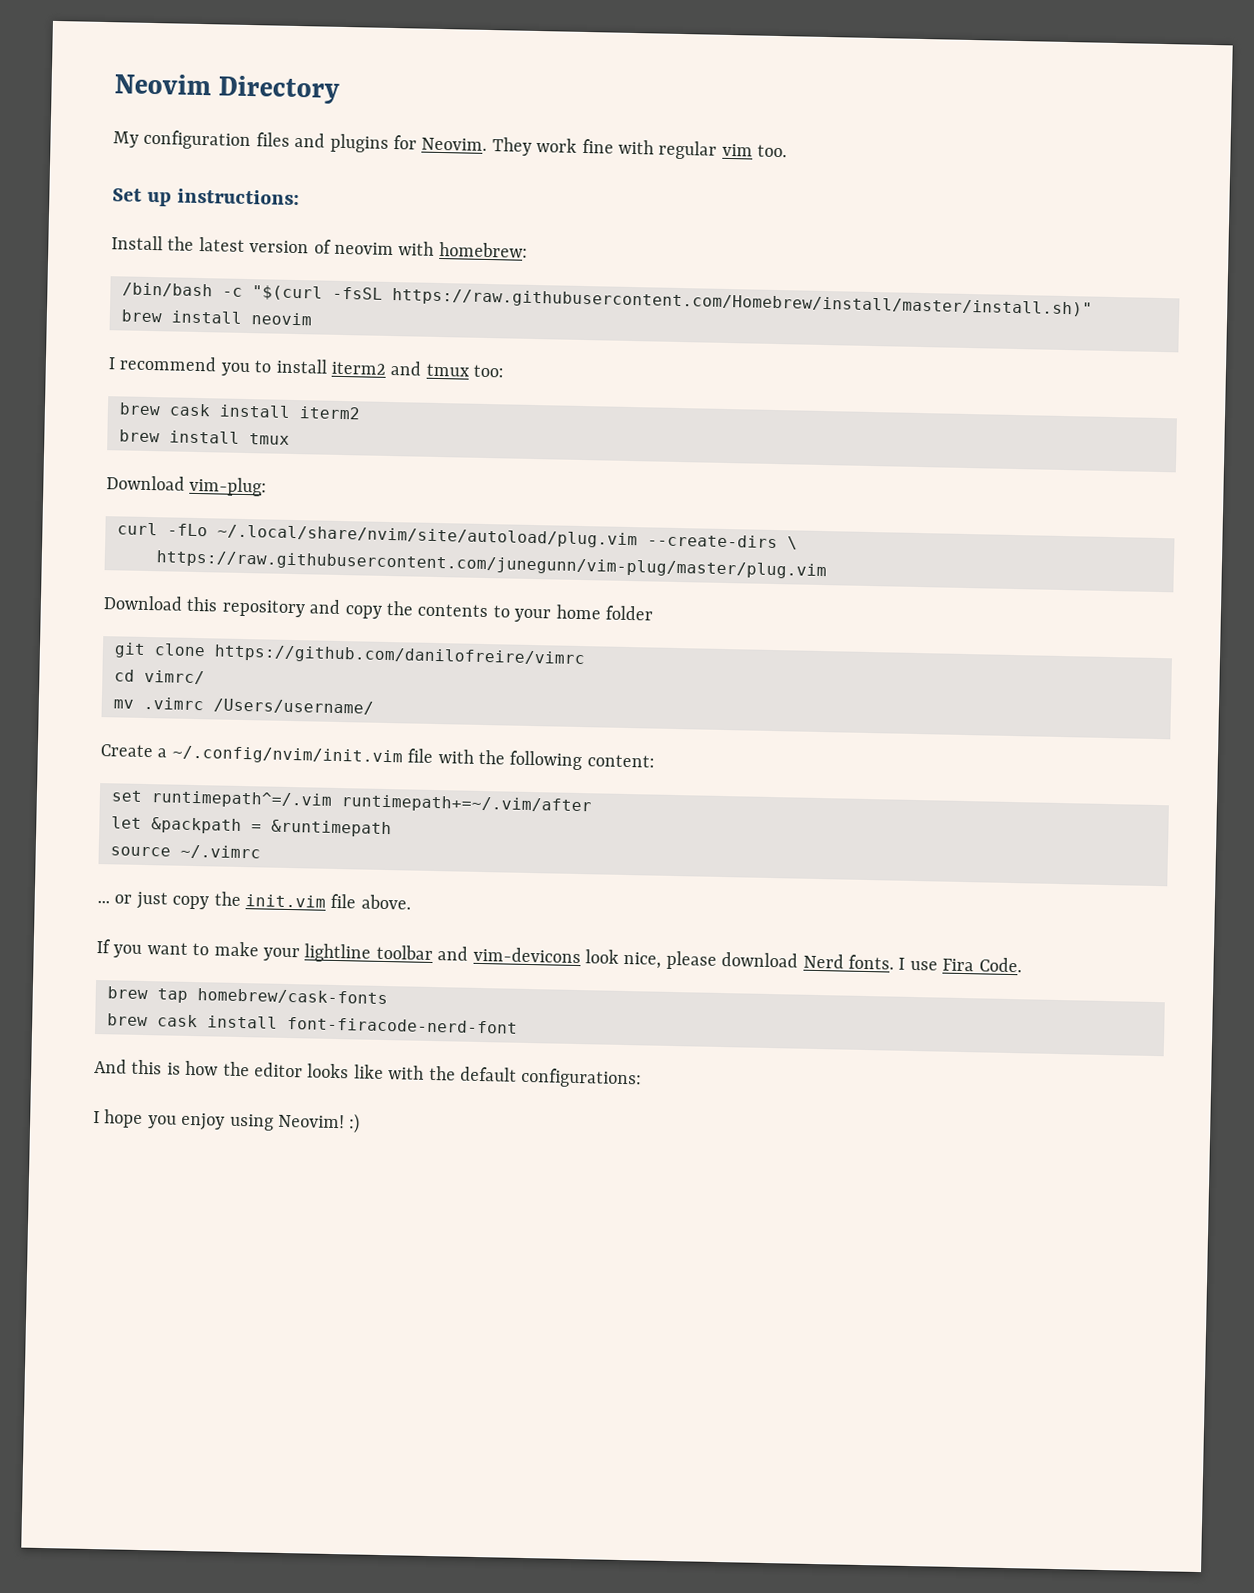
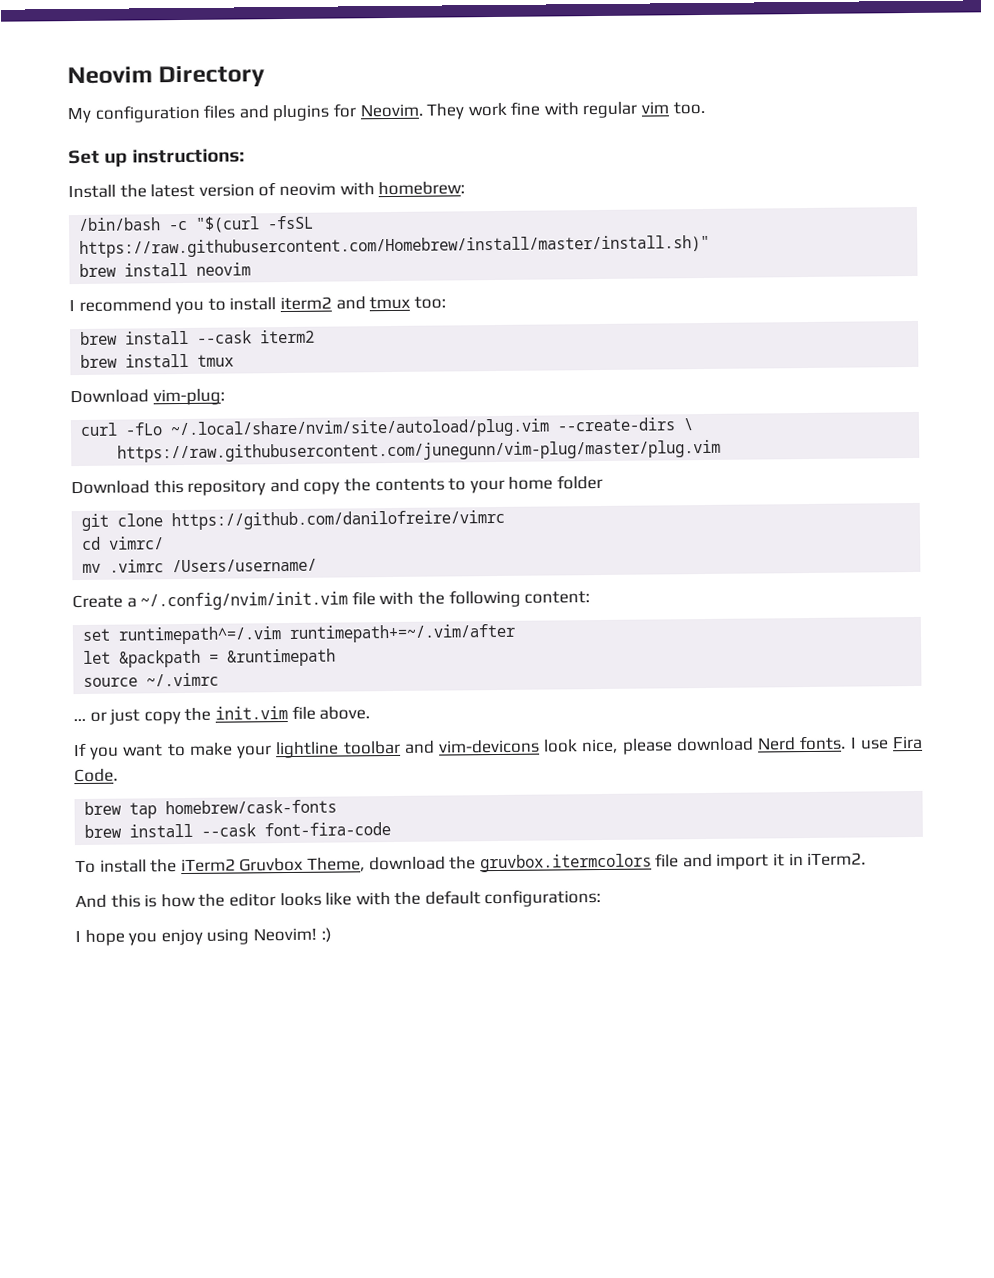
[169,403,291,418] cask install -> [125,330,253,345] install --cask
[157,1014,518,1034] cask install font-firacode-nerd-font -> [129,822,392,838] [75,852,867,874] install --cask font-fira-code // To install the iTerm2 Gruvbox Theme, download the gruvbox.itermcolors file and import it in iTerm2.

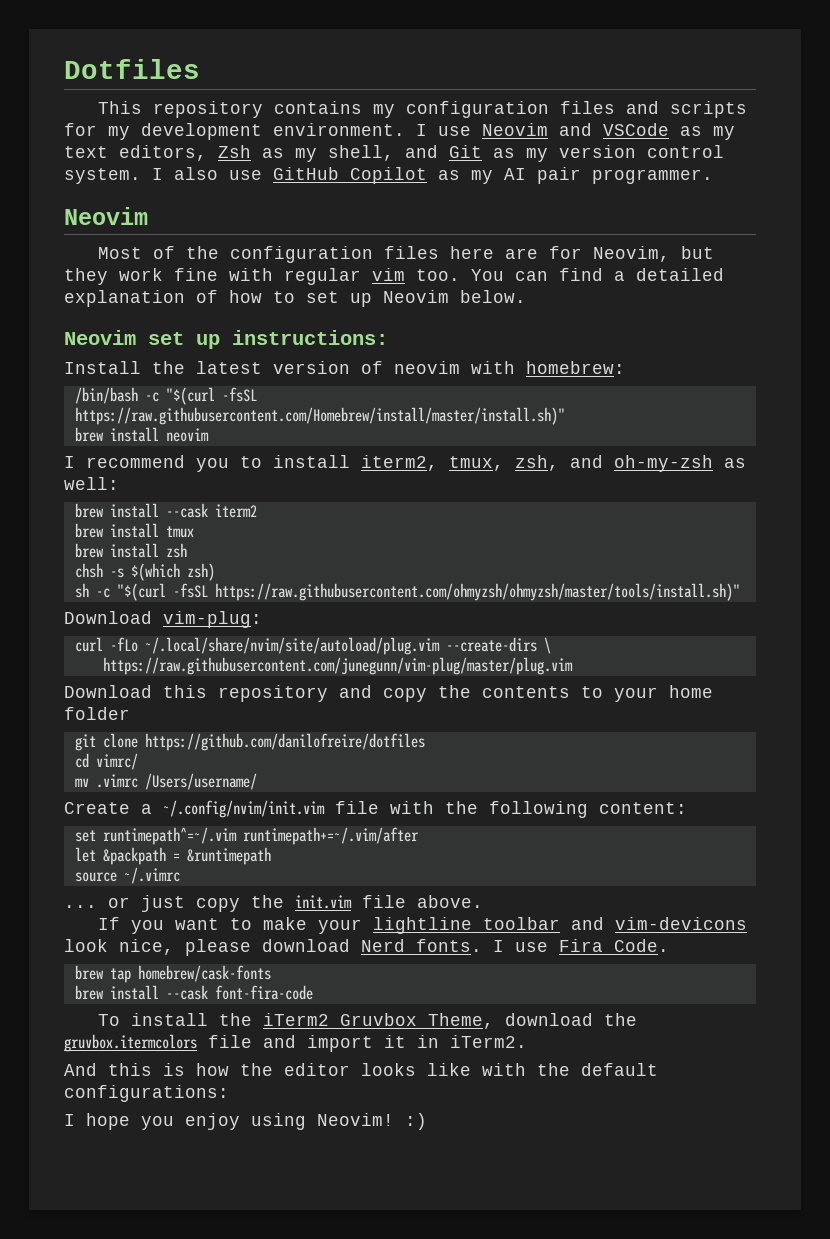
[67,65,266,88] [67,103,466,124] Neovim Directory // My configuration files and plugins for Neovim. They -> [64,59,200,79] [97,101,747,118] [64,123,735,140] [64,145,724,162] [64,167,713,184] [64,207,148,225] [97,246,714,263] [64,268,108,285] Dotfiles // This repository contains my configuration files and scripts for my development environment. I use Neovim and VSCode as my text editors, Zsh as my shell, and Git as my version control system. I also use GitHub Copilot as my AI pair programmer. // Neovim // Most of the configuration files here are for Neovim, but they
[68,149,100,165] // Set -> [471,268,724,281] [64,290,526,307] [64,330,184,345] You can find a detailed explanation of how to set up Neovim below. // Neovim set
[279,296,446,311] iterm2 and tmux too: -> [361,455,746,472] [64,477,119,490] iterm2, tmux, zsh, and oh-my-zsh as well:
(235, 360) none -> [74,543,187,558] [74,563,215,581] [74,583,740,601] // brew install zsh // chsh -s $(which zsh) // sh -c "$(curl -fsSL https://raw.githubusercontent.com/ohmyzsh/ohmyzsh/master/tools/install.sh)"
[171,509,506,531] https://github.com/danilofreire/vimrc -> [144,733,425,751] https://github.com/danilofreire/dotfiles
[118,626,283,645] runtimepath^=/.vim -> [102,827,237,845] runtimepath^=~/.vim

